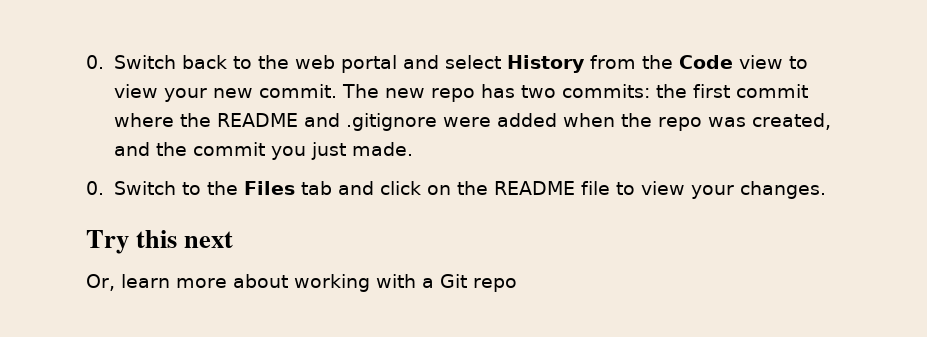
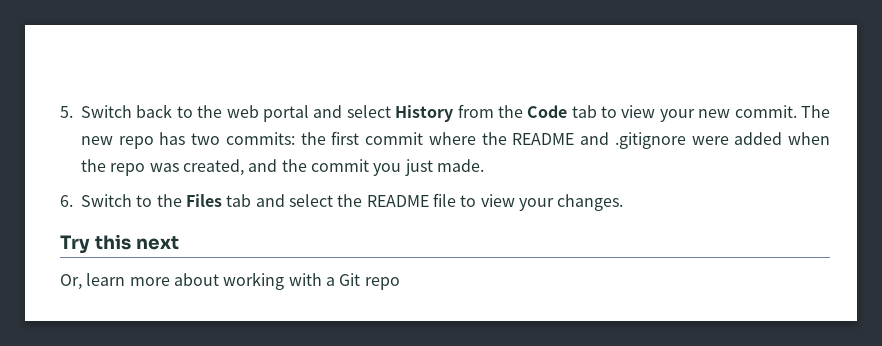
[86,55,104,69] 0. -> [60,106,73,118] 5.
[738,55,783,69] view -> [571,105,597,118] tab
[86,181,104,195] 0. -> [60,195,73,207] 6.
[379,181,451,195] click on -> [288,194,333,207] select

